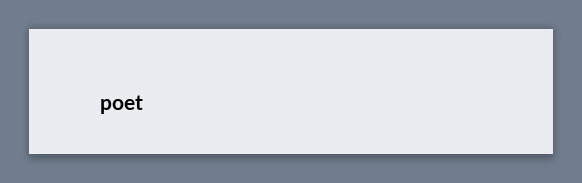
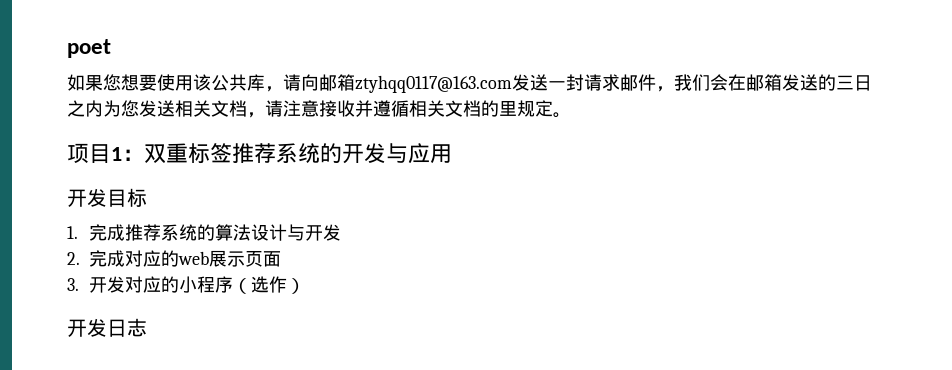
(143, 104) none -> [67,74,872,93] [67,100,571,118] [67,143,452,164] [67,188,147,207] [67,224,342,241] [67,250,282,267] [67,276,306,294] [67,318,147,337] // 如果您想要使用该公共库，请向邮箱ztyhqq0117@163.com发送一封请求邮件，我们会在邮箱发送的三日之内为您发送相关文档，请注意接收并遵循相关文档的里规定。 // 项目1：双重标签推荐系统的开发与应用 // 开发目标 // 1.完成推荐系统的算法设计与开发 // 2.完成对应的web展示页面 // 3.开发对应的小程序（选作） // 开发日志

